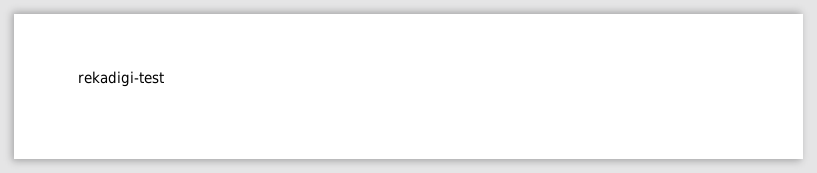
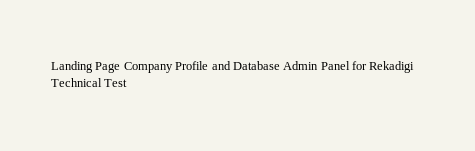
[78,71,164,87] rekadigi-test -> [51,61,415,73] [51,78,128,87] Landing Page Company Profile and Database Admin Panel for Rekadigi Technical Test

